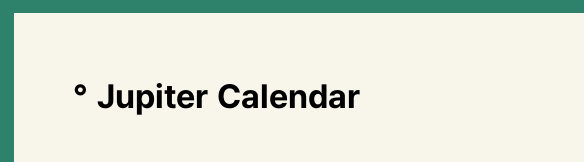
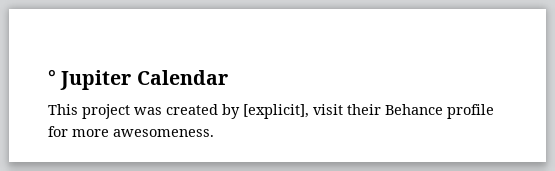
(361, 96) none -> [48,104,494,119] [48,126,214,137] // This project was created by [explicit], visit their Behance profile for more awesomeness.

